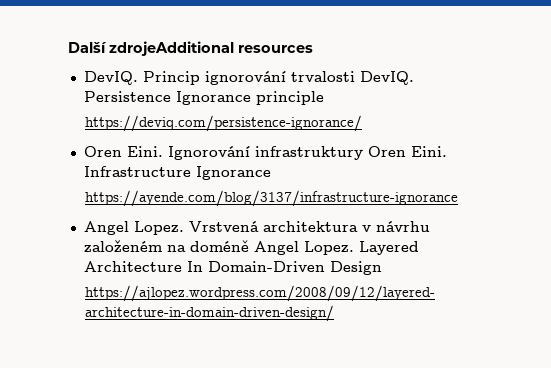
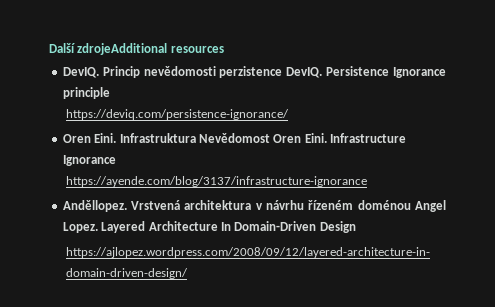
[204,71,355,85] ignorování trvalosti -> [143,66,283,78] nevědomosti perzistence
[167,146,363,160] Ignorování infrastruktury -> [119,133,270,143] Infrastruktura Nevědomost
[83,221,184,235] Angel Lopez. -> [62,200,127,212] Anděllopez.
[83,240,249,253] založeném na doméně -> [308,200,411,210] řízeném doménou

